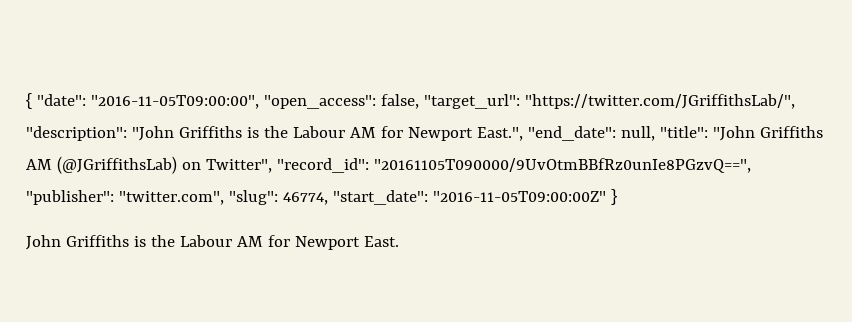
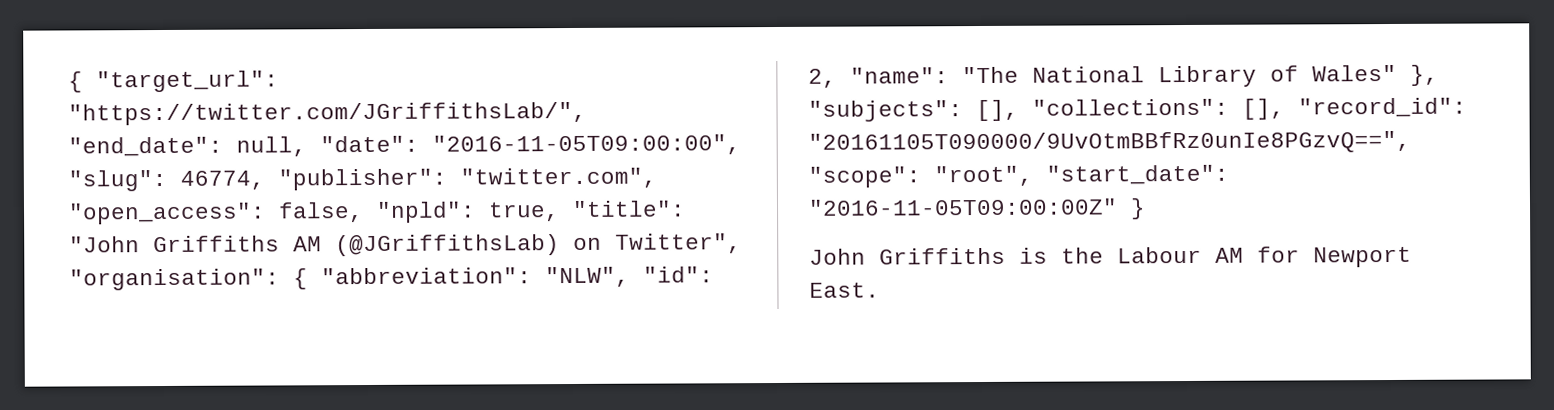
[26,93,795,109] [26,126,655,141] { "date": "2016-11-05T09:00:00", "open_access": false, "target_url": "https://twitter.com/JGriffithsLab/", "description": "John Griffiths is the Labour AM for Newport East.", "end_date": null, -> [68,70,279,93] [68,101,587,126] [68,134,741,157] [68,167,657,192] [68,201,560,225] { "target_url": "https://twitter.com/JGriffithsLab/", "end_date": null, "date": "2016-11-05T09:00:00", "slug": 46774, "publisher": "twitter.com", "open_access": false, "npld": true,
[276,158,751,173] [26,190,328,205] "record_id": "20161105T090000/9UvOtmBBfRz0unIe8PGzvQ==", "publisher": "twitter.com", "slug": 46774, -> [69,266,714,291] [808,64,1439,88] [808,97,1467,122] [808,130,1411,155] [808,165,1033,188] "organisation": { "abbreviation": "NLW", "id": 2, "name": "The National Library of Wales" }, "subjects": [], "collections": [], "record_id": "20161105T090000/9UvOtmBBfRz0unIe8PGzvQ==", "scope": "root",

